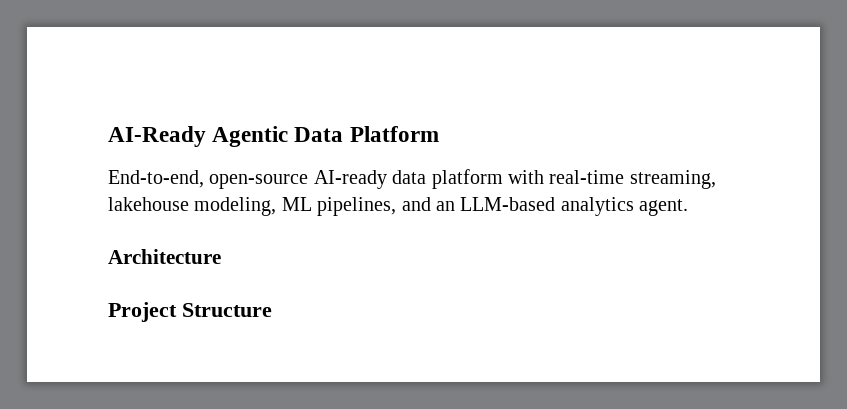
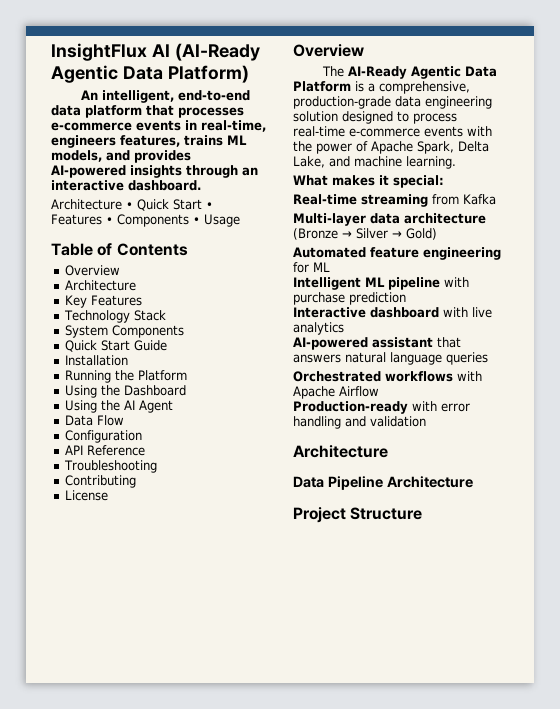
[108,126,439,147] [108,169,716,189] [108,197,689,216] AI-Ready Agentic Data Platform // End-to-end, open-source AI-ready data platform with real-time streaming, lakehouse modeling, ML pipelines, and an LLM-based analytics agent. // -> [51,43,260,61] [51,65,249,83] [81,90,251,103] [51,105,244,118] [51,120,266,132] [51,135,247,148] [51,150,191,163] [51,165,258,178] [51,180,201,191] [51,199,213,211] [51,214,240,227] [51,243,188,256] [64,265,120,276] [64,280,136,291] [64,295,142,308] [63,310,166,323] [64,325,184,338] [64,340,167,352] [64,355,128,366] [64,370,187,383] [64,385,186,398] [64,400,173,413] [64,415,124,426] [64,430,142,443] [64,445,145,456] [63,460,157,473] [64,475,136,488] [64,490,108,501] [293,44,364,57] [322,66,498,79] [293,81,470,94] [293,96,492,109] [293,111,457,124] [293,126,492,137] [293,141,489,154] [293,156,456,169] [293,175,444,188] [293,194,496,207] [293,213,486,226] [293,228,437,240] [293,247,501,260] [293,262,330,273] [293,277,469,290] [293,292,406,305] [293,307,492,318] [293,322,344,335] [293,337,461,350] [293,352,488,365] [293,371,482,382] [293,386,379,399] [293,401,470,414] [293,416,426,429] [293,445,388,458] [293,476,383,490] InsightFlux AI (AI-Ready Agentic Data Platform) // An intelligent, end-to-end data platform that processes e-commerce events in real-time, engineers features, trains ML models, and provides AI-powered insights through an interactive dashboard. // Architecture • Quick Start • Features • Components • Usage // Table of Contents // Overview // Architecture // Key Features // Technology Stack // System Components // Quick Start Guide // Installation // Running the Platform // Using the Dashboard // Using the AI Agent // Data Flow // Configuration // API Reference // Troubleshooting // Contributing // License // Overview // The AI-Ready Agentic Data Platform is a comprehensive, production-grade data engineering solution designed to process real-time e-commerce events with the power of Apache Spark, Delta Lake, and machine learning. // What makes it special: // Real-time streaming from Kafka // Multi-layer data architecture (Bronze → Silver → Gold) // Automated feature engineering for ML // Intelligent ML pipeline with purchase prediction // Interactive dashboard with live analytics // AI-powered assistant that answers natural language queries // Orchestrated workflows with Apache Airflow // Production-ready with error handling and validation // Architecture // Data Pipeline

